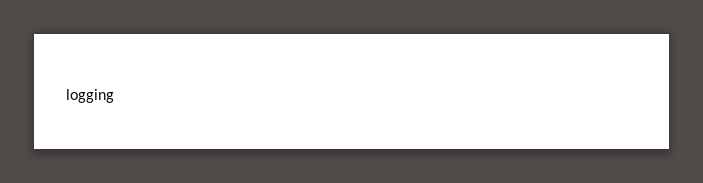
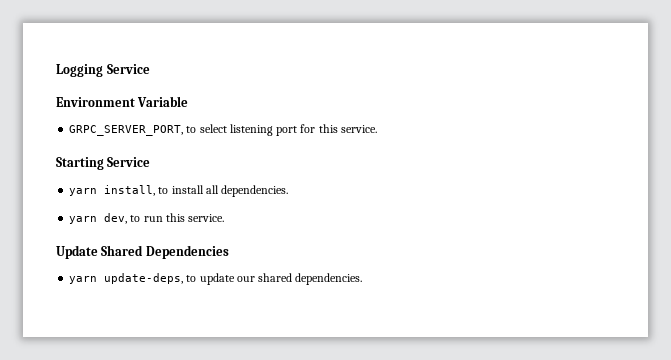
[66,89,114,103] logging -> [56,64,150,77] [56,96,189,107] [69,124,377,136] [56,157,151,170] [69,185,289,197] [69,213,225,224] [56,245,229,259] [69,273,363,285] Logging Service // Environment Variable // GRPC_SERVER_PORT, to select listening port for this service. // Starting Service // yarn install, to install all dependencies. // yarn dev, to run this service. // Update Shared Dependencies // yarn update-deps, to update our shared dependencies.

